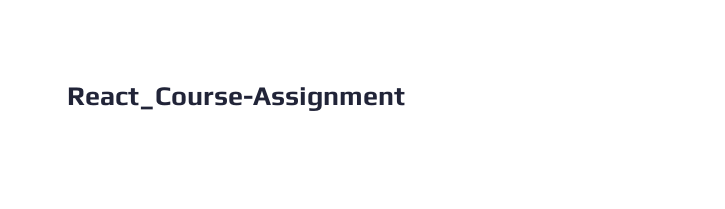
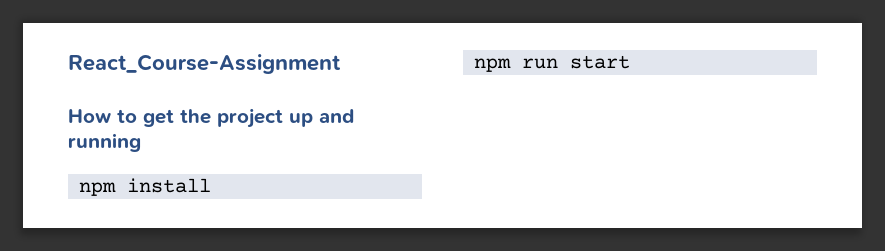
(405, 99) none -> [68,108,354,128] [68,133,141,152] [78,178,211,196] [473,55,630,72] // How to get the project up and running // npm install // npm run start

